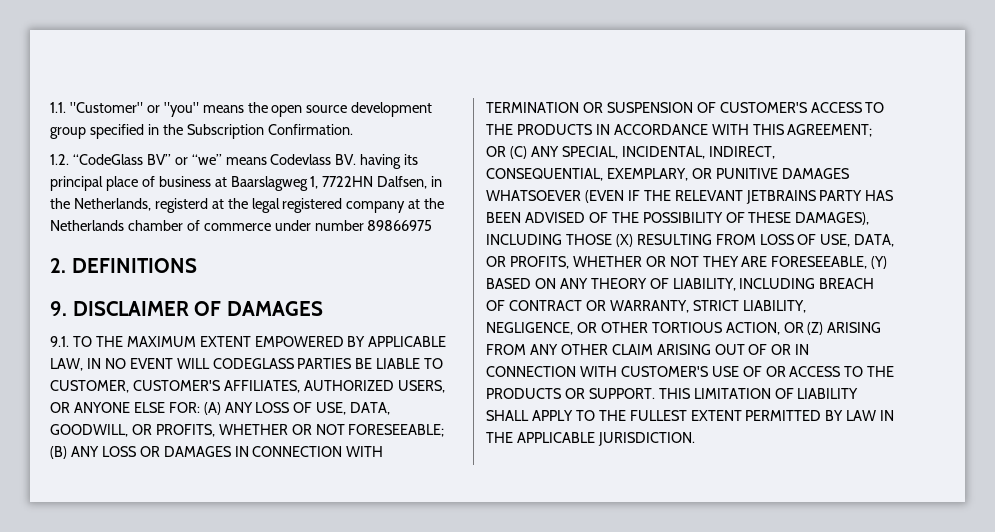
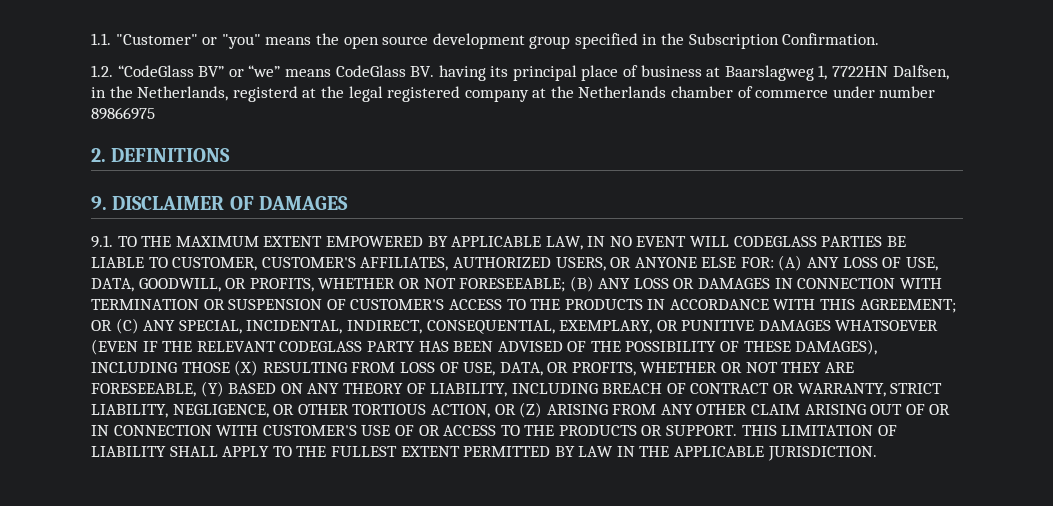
[270,154,332,165] Codevlass -> [335,65,406,77] CodeGlass
[745,190,817,204] JETBRAINS -> [279,341,363,352] CODEGLASS

